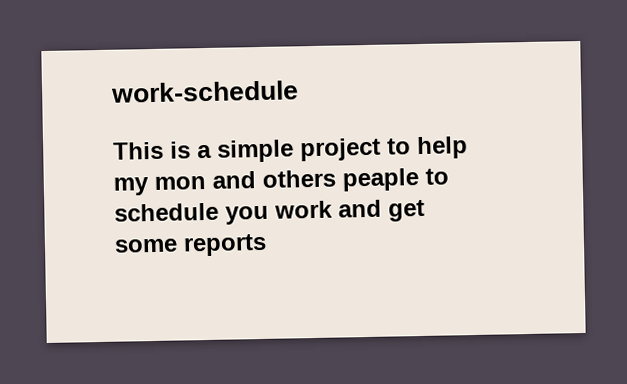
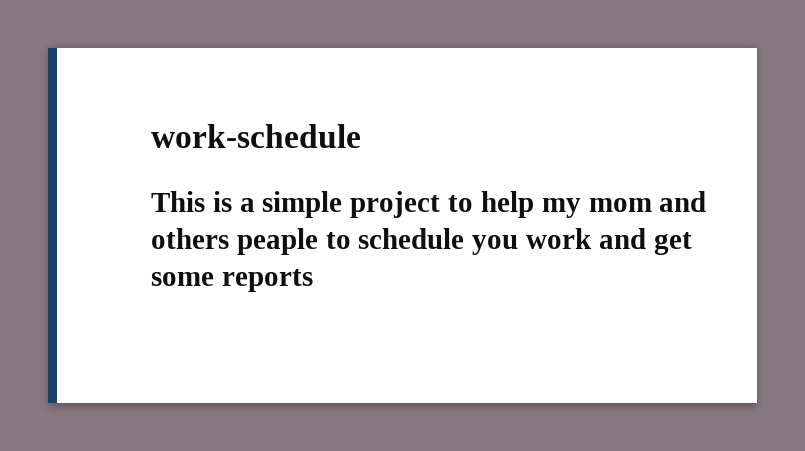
[154,176,206,190] mon -> [588,198,652,212] mom

